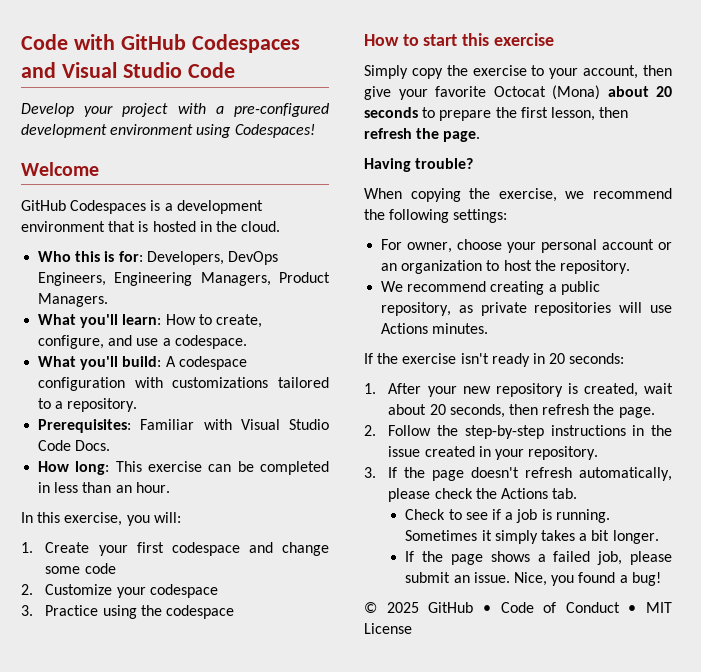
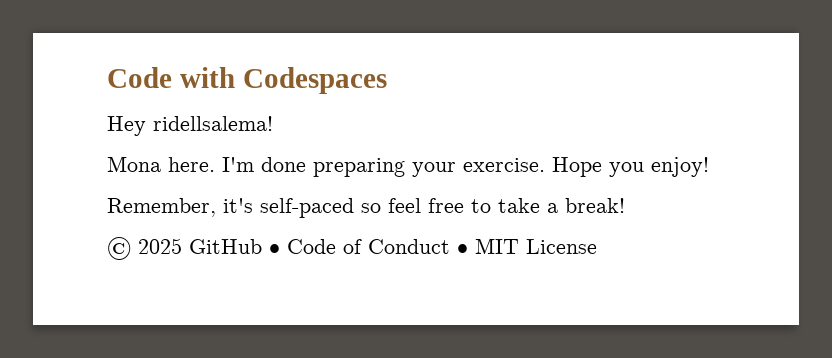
[120,34,300,53] [21,62,235,78] [21,103,329,117] [21,124,315,138] [21,162,99,176] [21,200,263,214] [21,221,281,232] [38,251,278,265] [38,272,330,286] [38,293,109,307] [38,314,262,328] [38,335,247,349] [38,356,247,370] [38,377,329,391] [38,398,138,412] [38,419,329,433] [38,440,111,451] [38,461,329,475] [38,482,170,493] [21,512,181,526] [21,542,329,556] [45,563,116,574] [21,584,218,598] [21,605,234,619] [364,33,554,46] [364,65,672,79] [364,85,672,100] [364,107,629,121] [364,128,481,142] [364,158,474,172] [364,188,672,202] [364,209,508,223] [381,239,672,253] [381,260,630,274] [381,281,600,295] [381,302,672,316] [381,323,489,334] [364,353,625,367] [364,383,673,397] [388,404,655,418] [364,425,672,439] [388,446,599,460] [364,467,672,481] [388,488,578,502] [405,509,610,523] [405,530,659,544] [405,551,672,565] [405,572,661,586] GitHub Codespaces and Visual Studio Code // Develop your project with a pre-configured development environment using Codespaces! // Welcome // GitHub Codespaces is a development environment that is hosted in the cloud. // Who this is for: Developers, DevOps Engineers, Engineering Managers, Product Managers. // What you'll learn: How to create, configure, and use a codespace. // What you'll build: A codespace configuration with customizations tailored to a repository. // Prerequisites: Familiar with Visual Studio Code Docs. // How long: This exercise can be completed in less than an hour. // In this exercise, you will: // 1. Create your first codespace and change some code // 2. Customize your codespace // 3. Practice using the codespace // How to start this exercise // Simply copy the exercise to your account, then give your favorite Octocat (Mona) about 20 seconds to prepare the first lesson, then refresh the page. // Having trouble? // When copying the exercise, we recommend the following settings: // For owner, choose your personal account or an organization to host the repository. // We recommend creating a public repository, as private repositories will use Actions minutes. // If the exercise isn't ready in 20 seconds: // 1. After your new repository is created, wait about 20 seconds, then refresh the page. // 2. Follow the step-by-step instructions in the issue created in your repository. // 3. If the page doesn't refresh automatically, please check the Actions tab. // Check to see if a job is running. Sometimes it simply takes a bit longer. // If the page shows a failed job, please submit an issue. Nice, you found a bug! -> [242,67,387,94] [107,116,273,136] [107,156,709,177] [107,198,625,218] Codespaces // Hey ridellsalema! // Mona here. I'm done preparing your exercise. Hope you enjoy! // Remember, it's self-paced so feel free to take a break!

